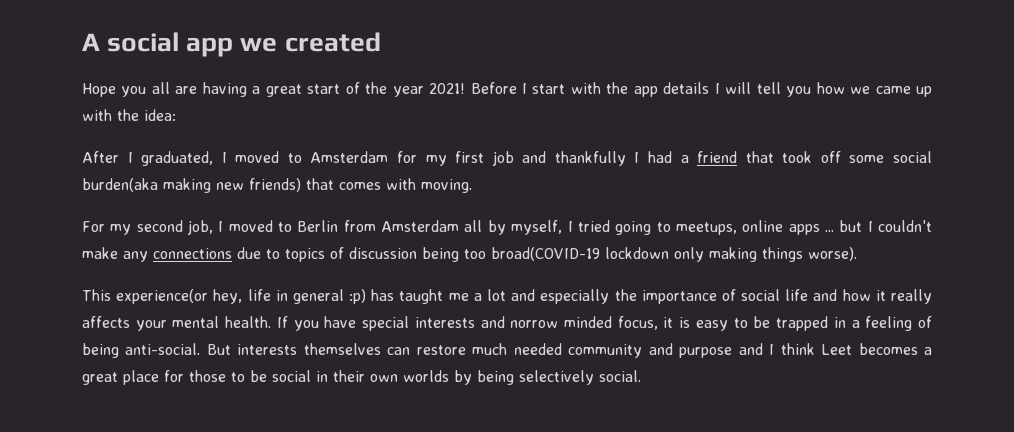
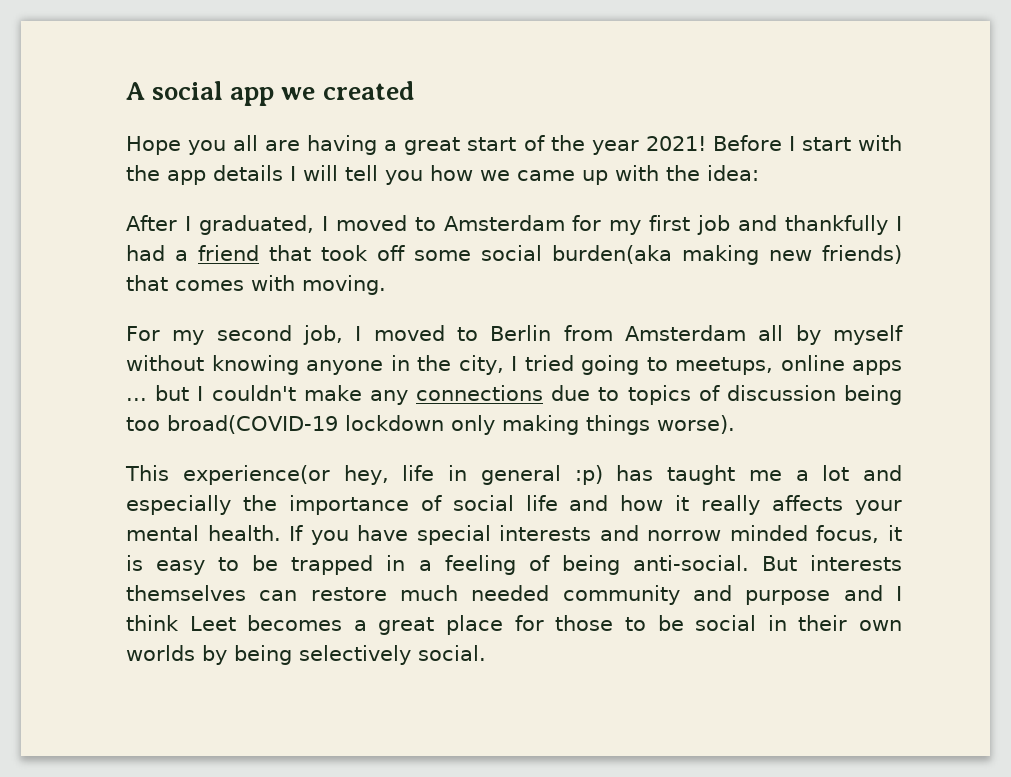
[511,220,563,235] myself, -> [832,325,903,345] [126,355,504,375] myself without knowing anyone in the city,

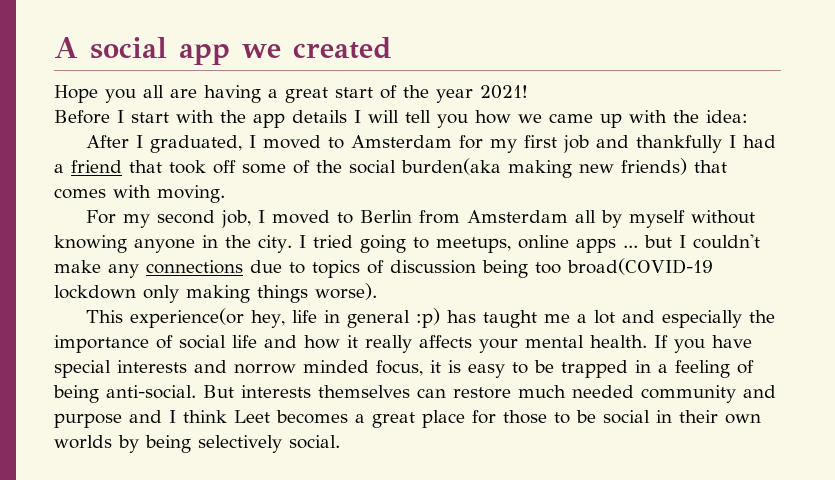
(706, 143) none -> (528, 92) //
(471, 255) none -> [293,160,342,174] of the
[458,355,504,375] city, -> [258,235,292,253] city.

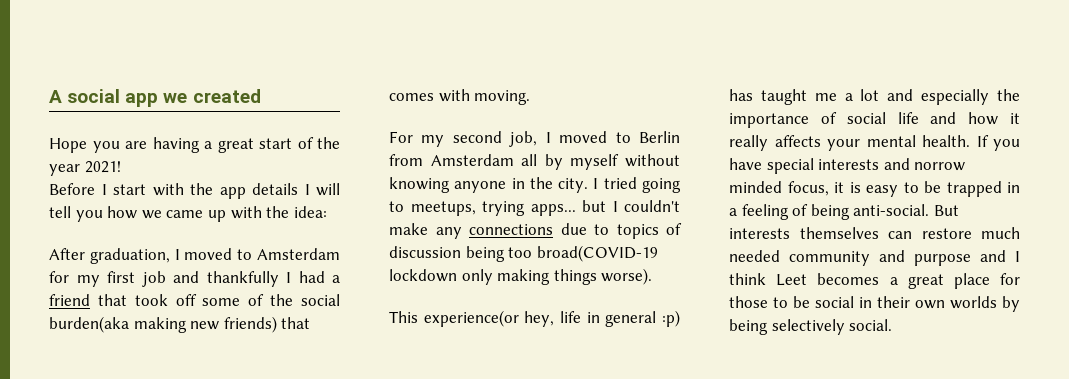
[143,85,164,98] all -> (120, 147) none
[136,135,243,153] I graduated, -> [89,248,170,264] graduation,
[517,235,638,253] online apps ... -> [482,201,576,216] trying apps...

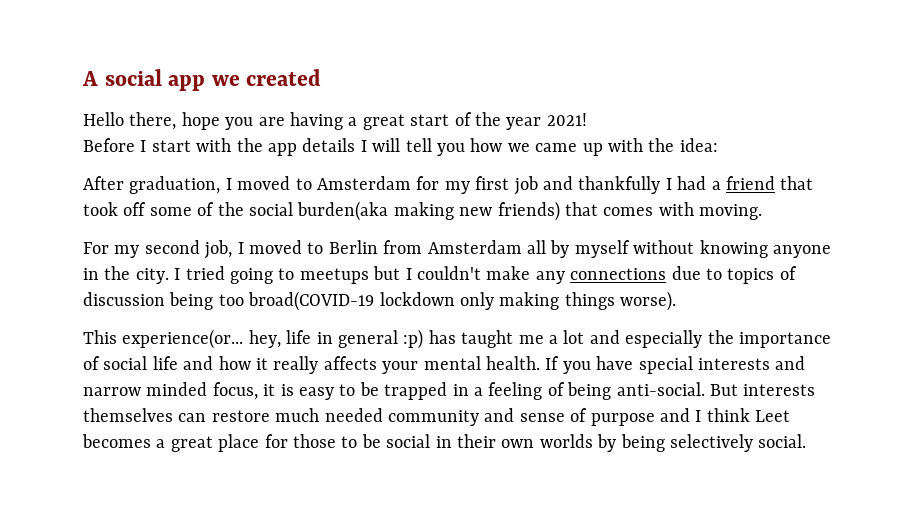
[49,138,87,153] Hope -> [83,112,220,130] Hello there, hope
[410,201,576,216] meetups, trying apps... -> [299,268,369,284] meetups
[423,310,519,327] experience(or -> [122,329,244,349] experience(or...
[914,162,966,171] norrow -> [83,387,141,396] narrow
(905, 256) none -> [519,408,588,422] sense of

